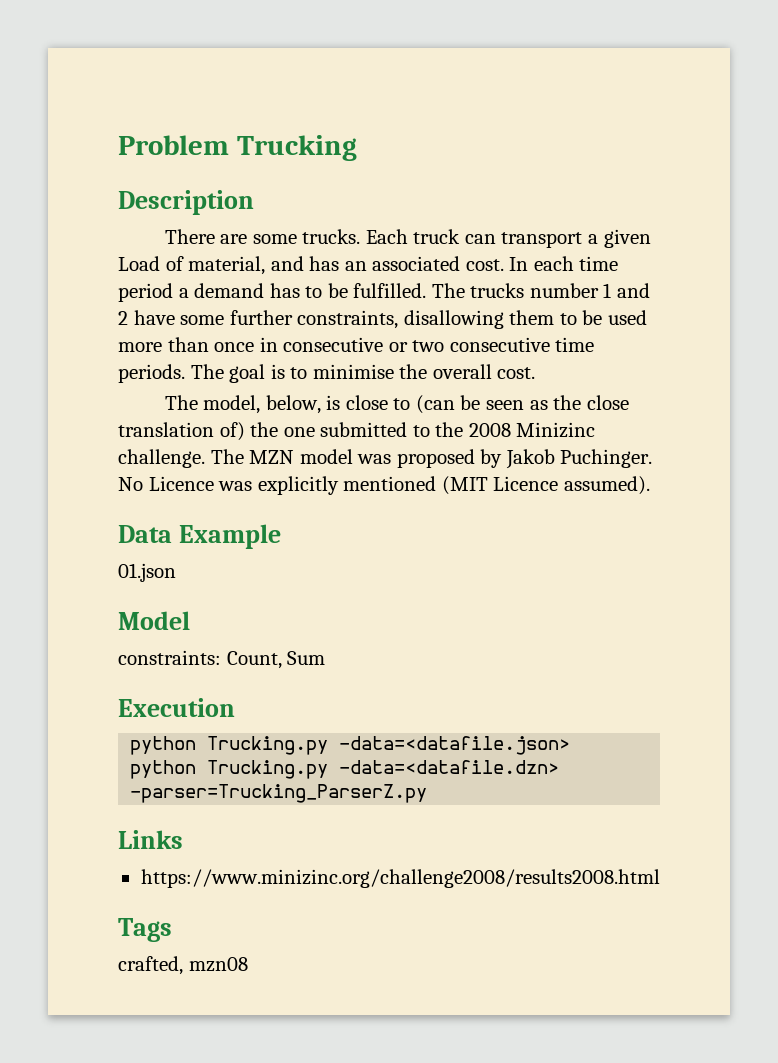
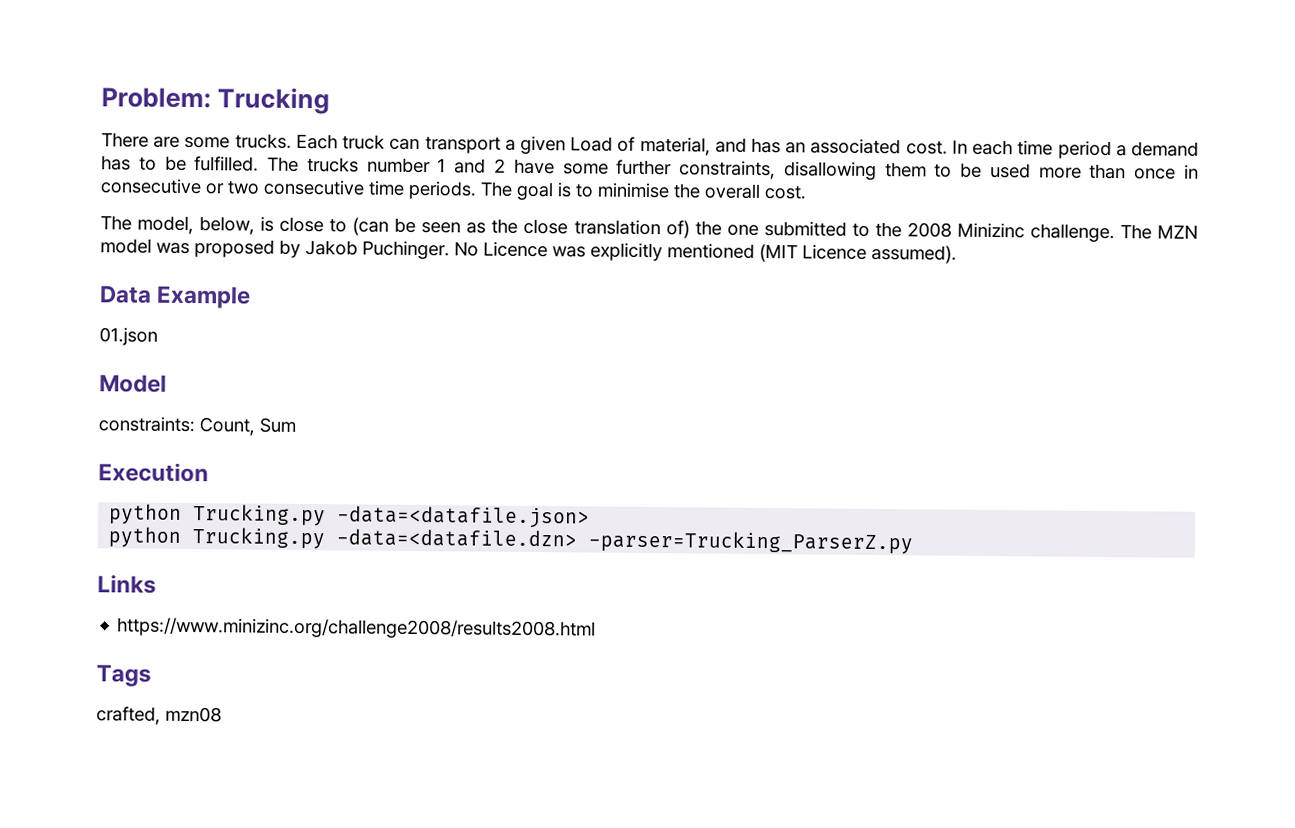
[118,135,229,155] Problem -> [101,87,211,109] Problem:
[118,190,254,215] // Description -> (331, 101) none

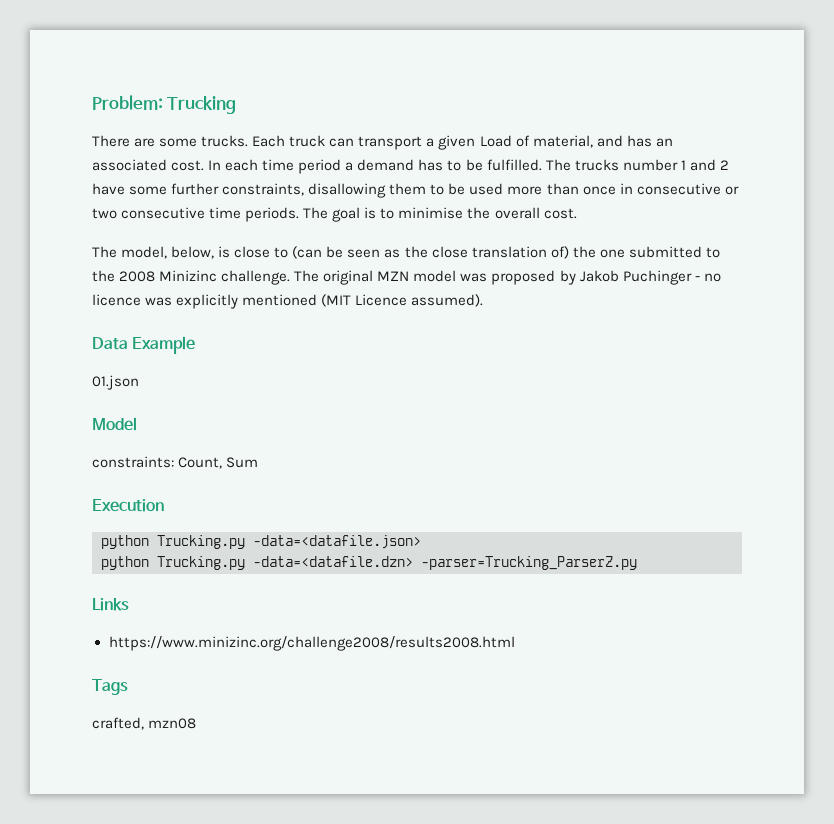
(1152, 232) none -> [323,270,374,285] original
[362,240,548,260] Puchinger. No Licence -> [622,270,721,285] [92,294,141,306] Puchinger - no licence

